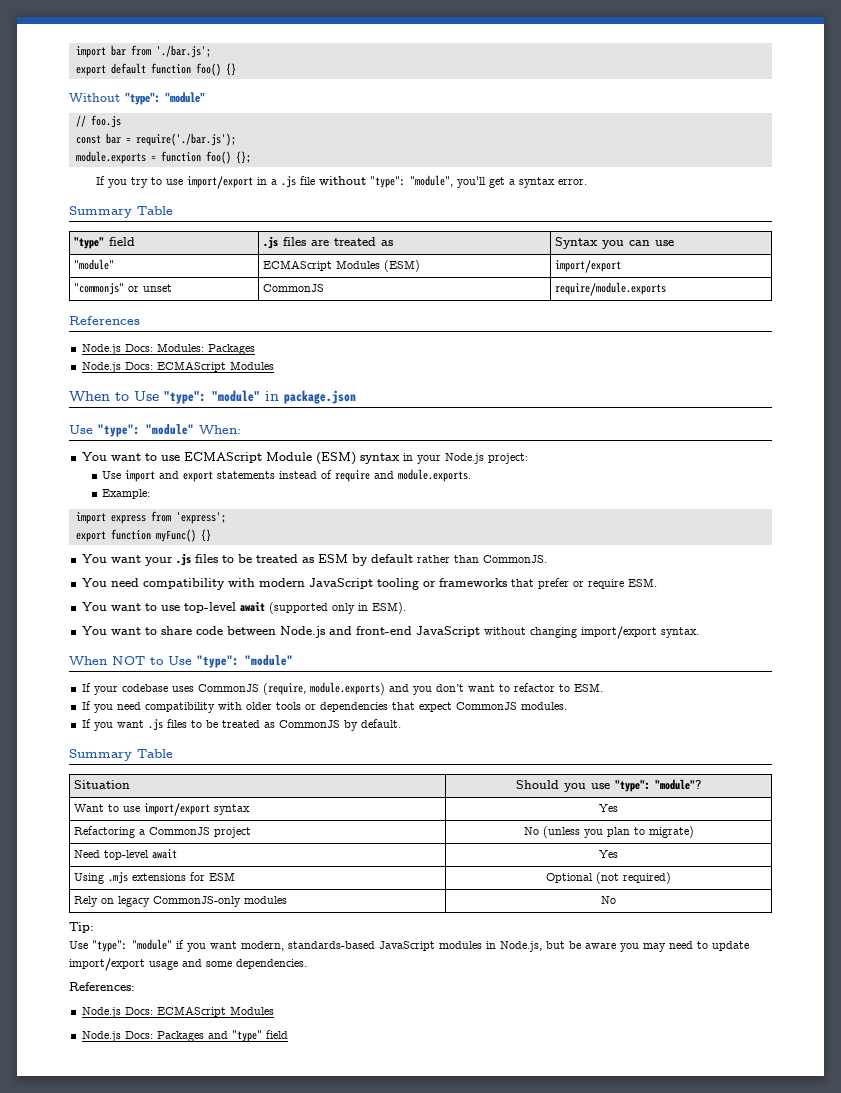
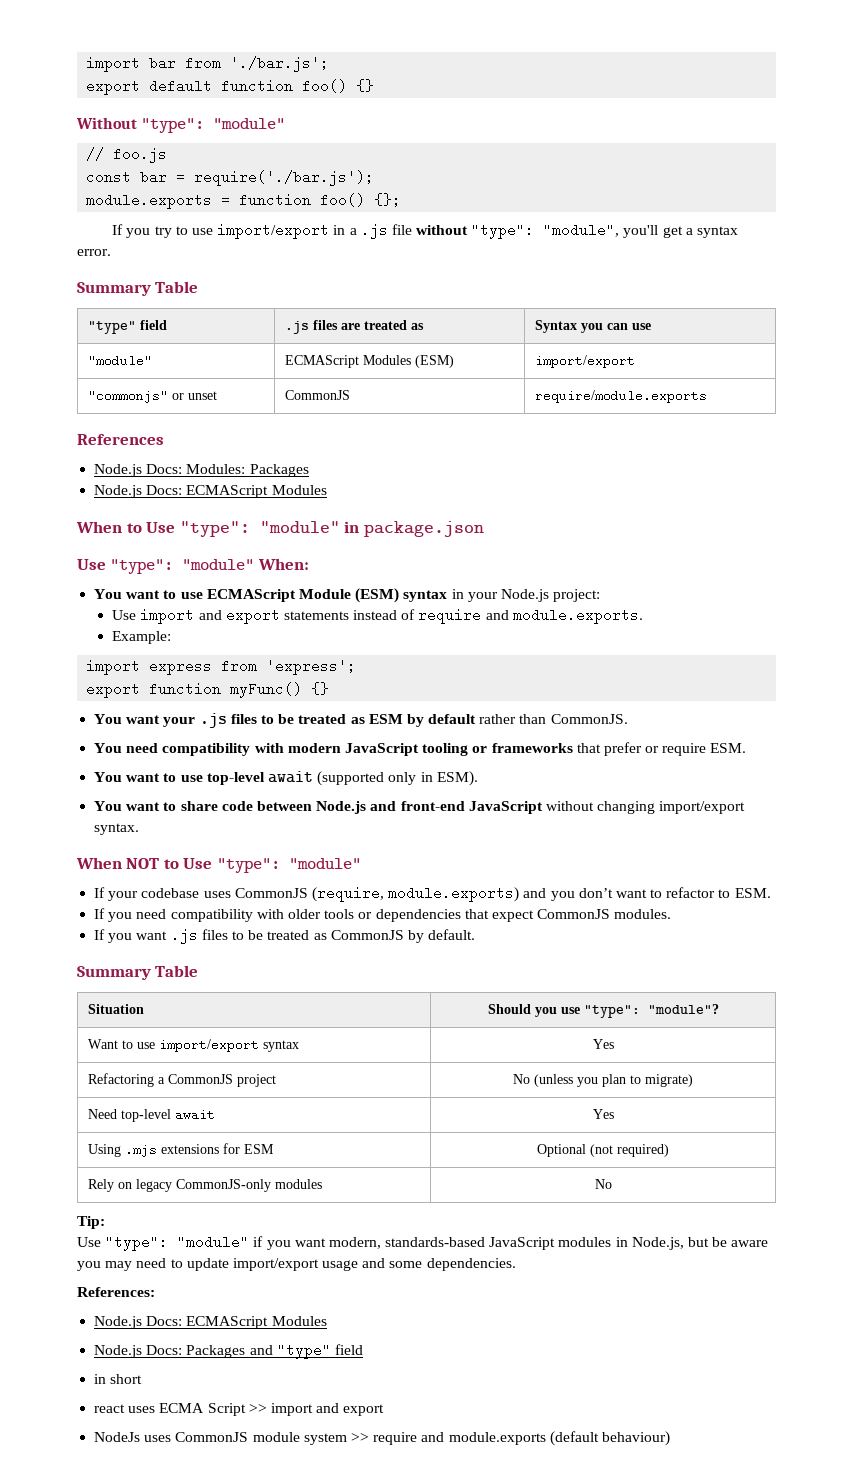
(288, 1034) none -> [94,1374,143,1384] [94,1403,385,1416] [94,1431,670,1446] // in short // react uses ECMA Script >> import and export // NodeJs uses CommonJS module system >> require and module.exports (default behaviour)

